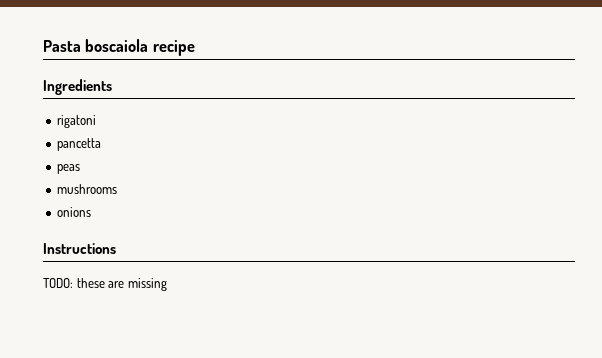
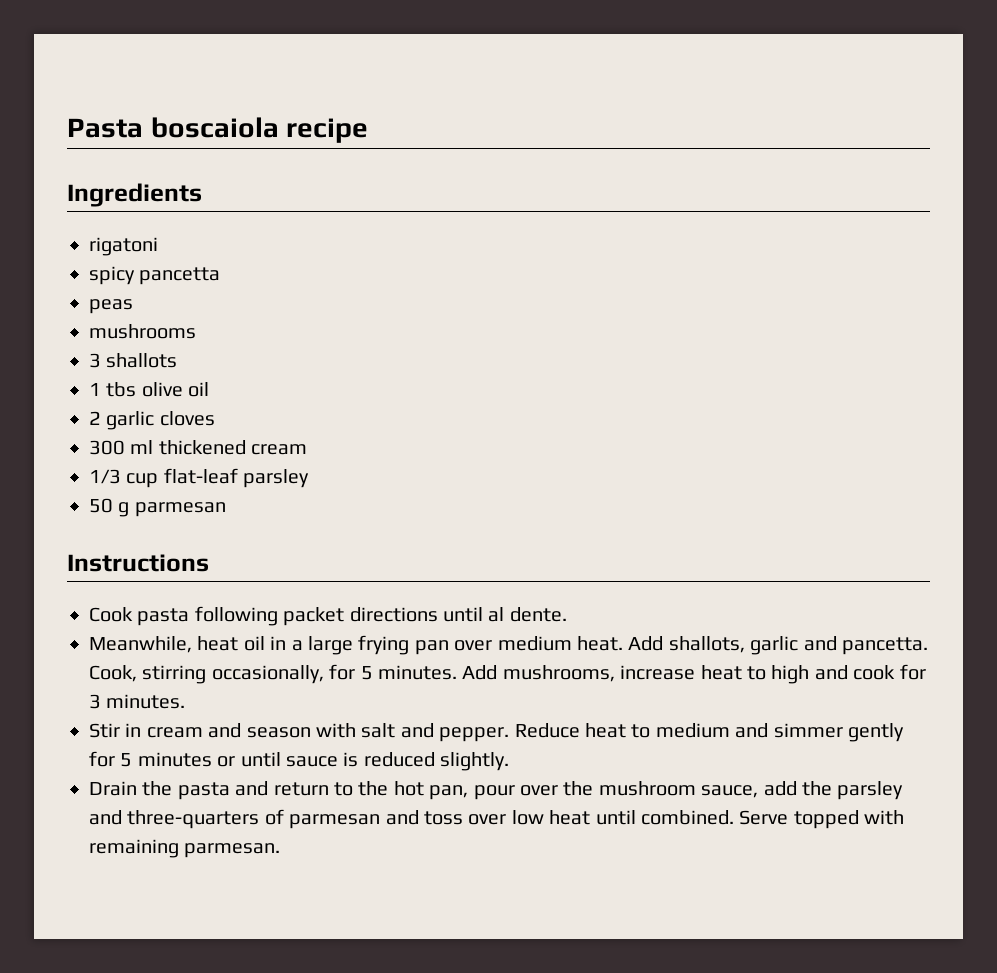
(97, 121) none -> [89,266,135,285] spicy
[57,207,92,217] [43,243,116,254] [43,278,167,291] onions // Instructions // TODO: these are missing -> [89,353,178,368] [89,382,210,397] [89,411,215,430] [89,440,308,455] [89,468,310,488] [89,498,226,517] [67,554,209,572] [89,606,567,626] [89,635,928,655] [89,664,926,684] [89,694,186,709] [89,723,904,742] [89,751,510,771] [89,781,904,800] [89,809,905,829] [89,839,281,858] 3 shallots // 1 tbs olive oil // 2 garlic cloves // 300 ml thickened cream // 1/3 cup flat-leaf parsley // 50 g parmesan // Instructions // Cook pasta following packet directions until al dente. // Meanwhile, heat oil in a large frying pan over medium heat. Add shallots, garlic and pancetta. Cook, stirring occasionally, for 5 minutes. Add mushrooms, increase heat to high and cook for 3 minutes. // Stir in cream and season with salt and pepper. Reduce heat to medium and simmer gently for 5 minutes or until sauce is reduced slightly. // Drain the pasta and return to the hot pan, pour over the mushroom sauce, add the parsley and three-quarters of parmesan and toss over low heat until combined. Serve topped with remaining parmesan.

